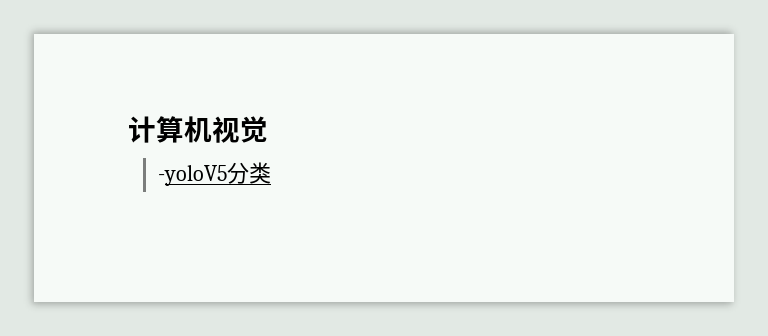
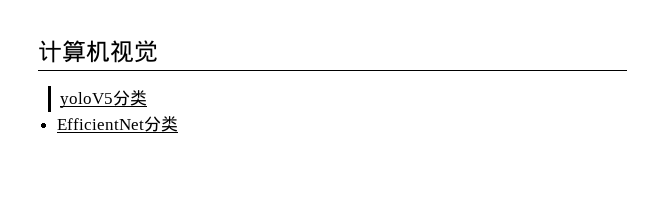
[158,162,272,186] -yoloV5分类 -> [59,90,147,108] [56,116,178,132] yoloV5分类 // EfficientNet分类

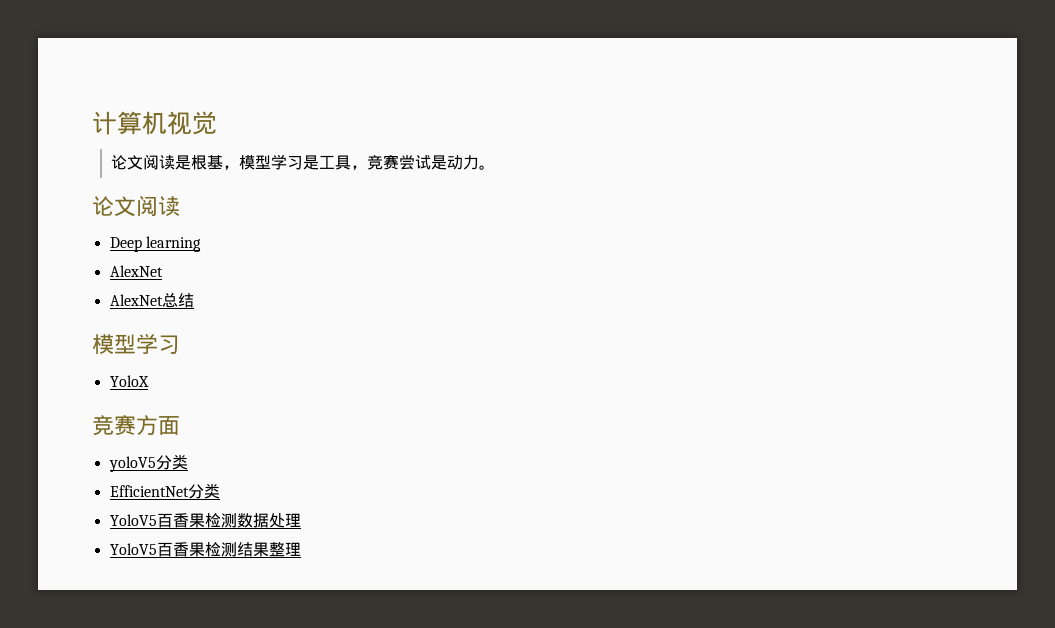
[59,90,147,108] [56,116,178,132] yoloV5分类 // EfficientNet分类 -> [110,154,495,170] [92,195,180,217] [109,236,201,252] [109,265,163,277] [109,293,194,308] [92,334,180,355] [109,375,149,387] [92,415,180,436] [108,454,188,472] [109,483,220,499] [109,513,301,528] [109,542,301,557] 论文阅读是根基，模型学习是工具，竞赛尝试是动力。 // 论文阅读 // Deep learning // AlexNet // AlexNet总结 // 模型学习 // YoloX // 竞赛方面 // yoloV5分类 // EfficientNet分类 // YoloV5百香果检测数据处理 // YoloV5百香果检测结果整理

